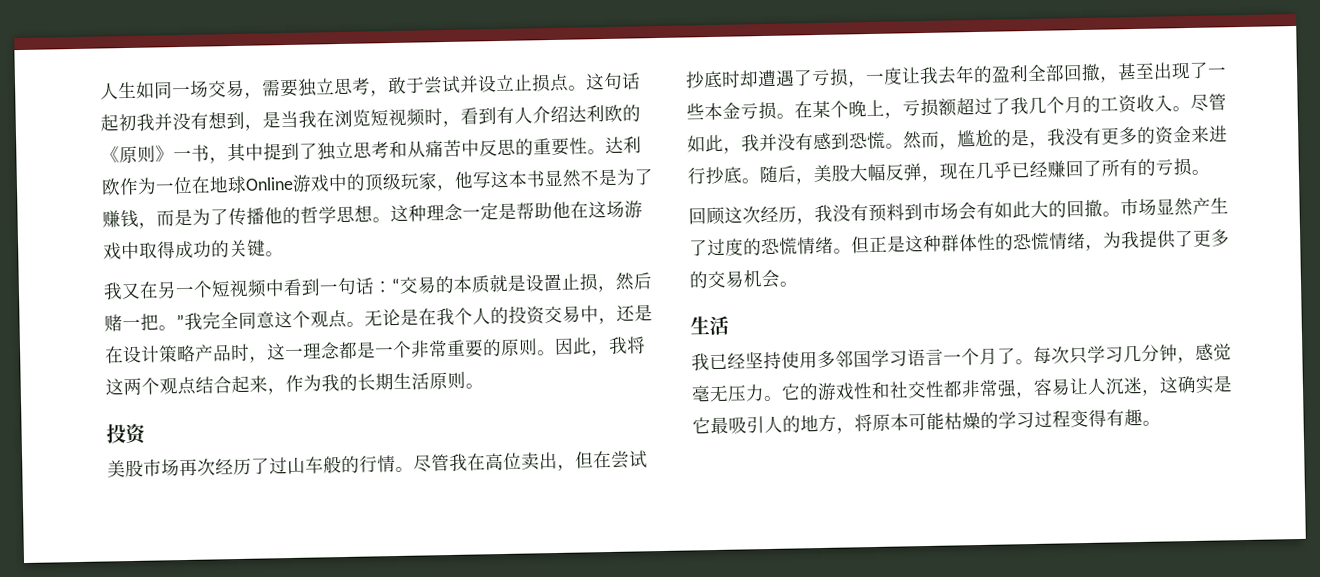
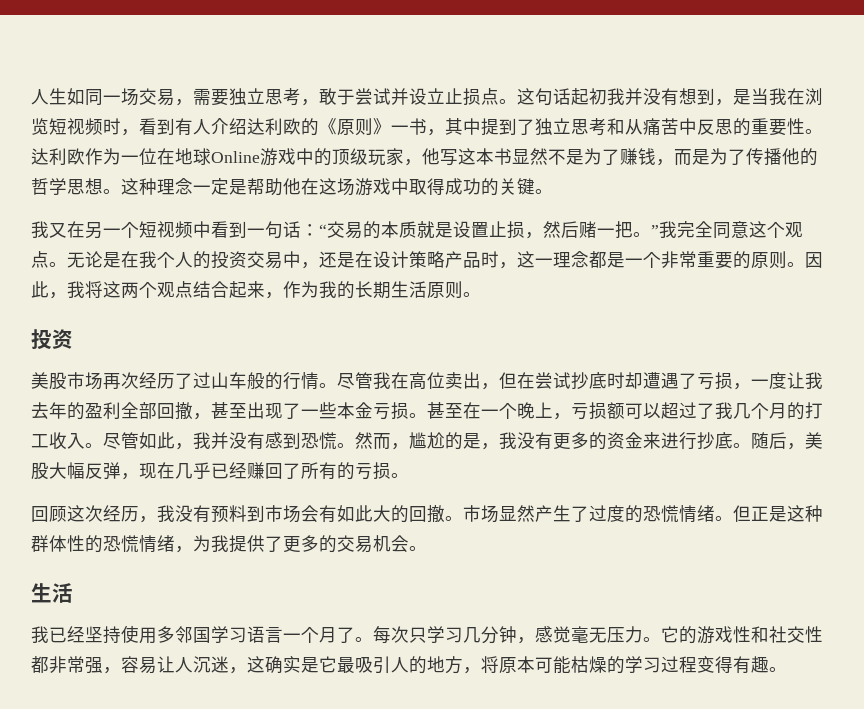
[794,100,831,119] 在某 -> [427,402,499,419] 甚至在一
(957, 107) none -> [625,403,661,419] 可以
[1100,94,1137,114] 工资 -> [805,402,823,419] [31,434,49,448] 打工

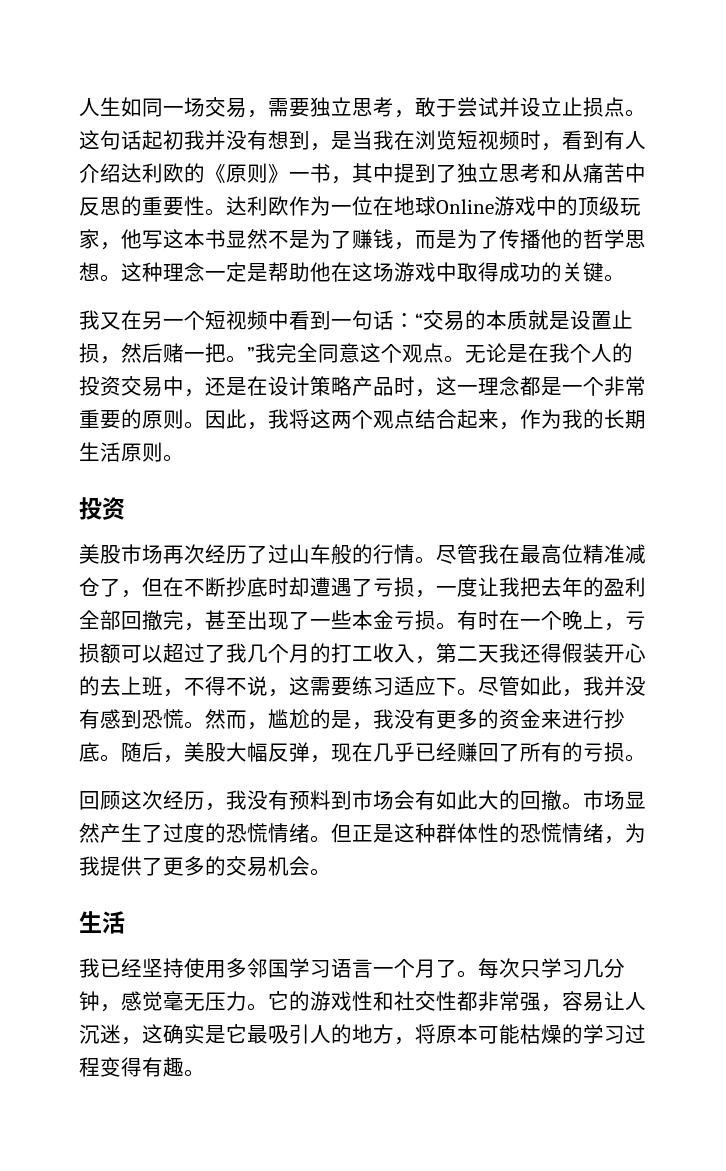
[409,372,571,390] 高位卖出，但在尝试 -> [520,544,646,564] [79,577,226,598] 最高位精准减仓了，但在不断
(823, 380) none -> [520,577,541,597] 把
(193, 411) none -> [163,610,184,630] 完
[427,402,463,419] 甚至 -> [457,610,499,630] 有时
(85, 441) none -> [415,643,646,664] [79,676,457,697] ，第二天我还得假装开心的去上班，不得不说，这需要练习适应下

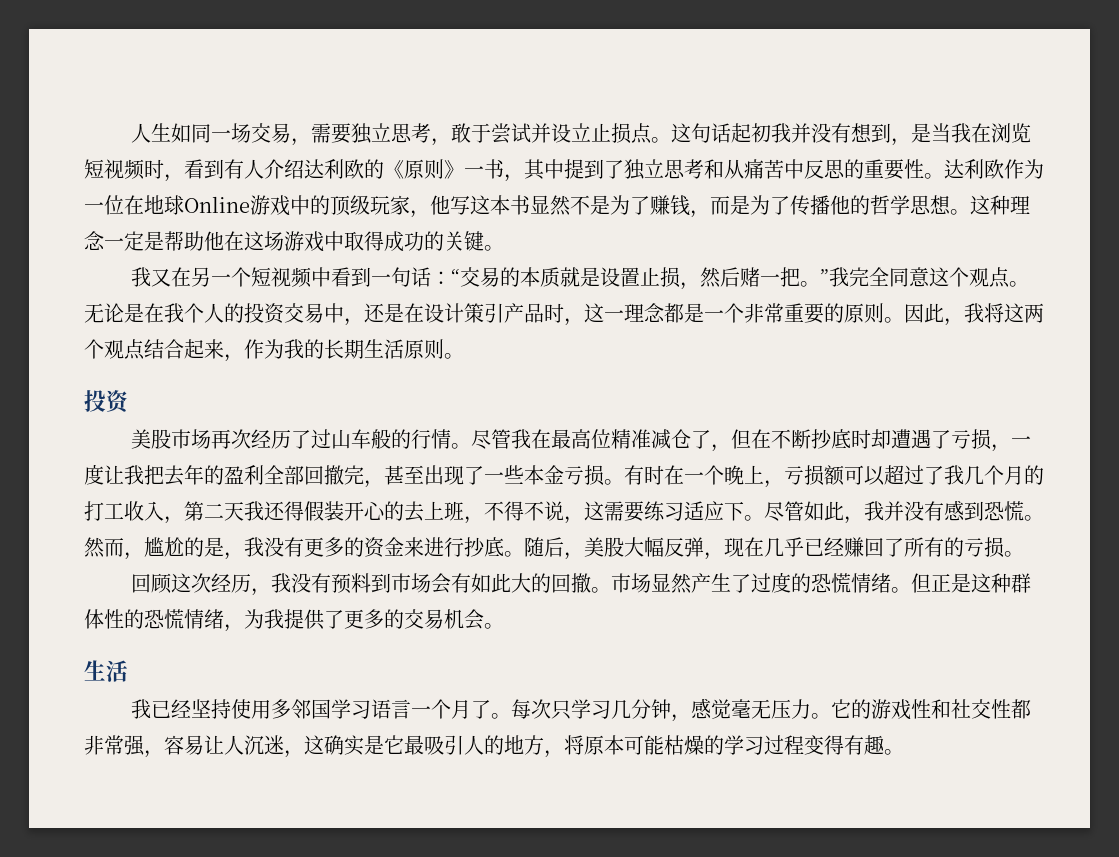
[331,376,352,396] 略 -> [484,303,504,323] 引

